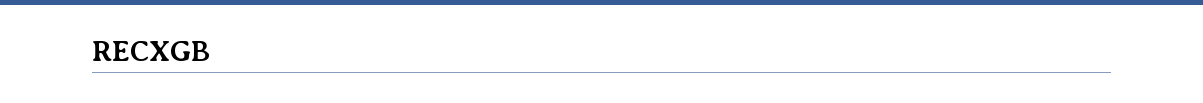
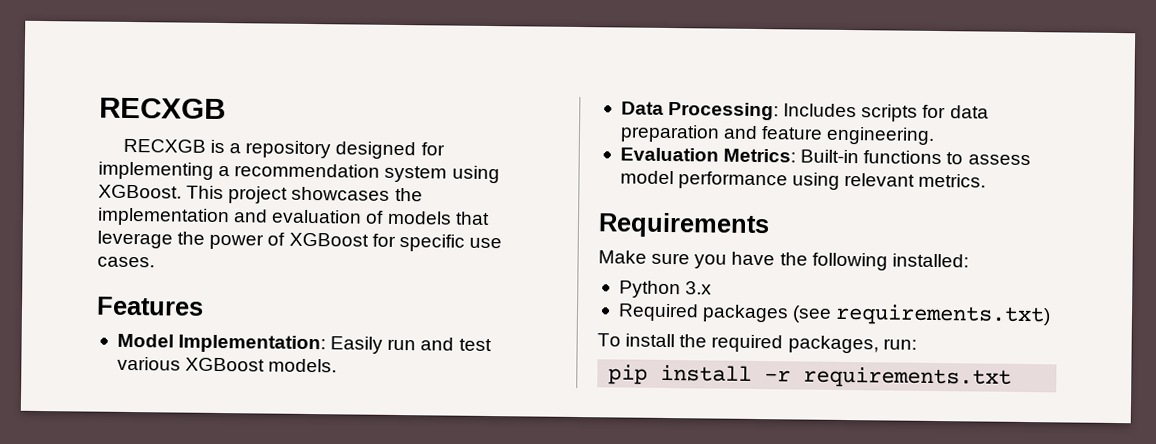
[92,41,210,61] RECXGB -> [99,97,226,120] [122,138,445,160] [98,161,500,184] [98,184,423,204] [97,207,490,227] [97,230,502,252] [97,256,155,268] [96,296,204,316] [116,333,492,354] [116,356,338,373] [620,101,989,122] [619,124,936,145] [619,147,1031,166] [619,170,987,190] [598,212,770,239] [598,250,969,271] [618,280,713,299] [617,303,1052,327] [597,333,917,354] [608,364,1013,389] RECXGB // RECXGB is a repository designed for implementing a recommendation system using XGBoost. This project showcases the implementation and evaluation of models that leverage the power of XGBoost for specific use cases. // Features // Model Implementation: Easily run and test various XGBoost models. // Data Processing: Includes scripts for data preparation and feature engineering. // Evaluation Metrics: Built-in functions to assess model performance using relevant metrics. // Requirements // Make sure you have the following installed: // Python 3.x // Required packages (see requirements.txt) // To install the required packages, run: // pip install -r requirements.txt

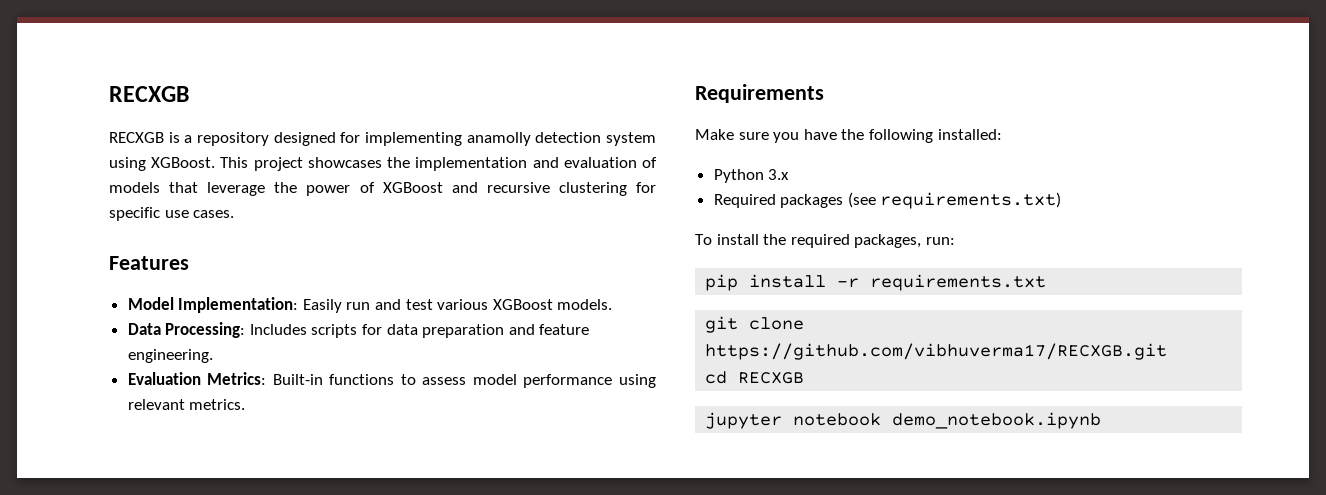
[218,163,381,178] a recommendation -> [466,132,602,146] anamolly detection
(369, 239) none -> [451,182,627,196] and recursive clustering
(1013, 377) none -> [705,316,805,333] [705,343,1168,360] [705,371,805,384] [705,412,1102,429] // git clone https://github.com/vibhuverma17/RECXGB.git // cd RECXGB // jupyter notebook demo_notebook.ipynb

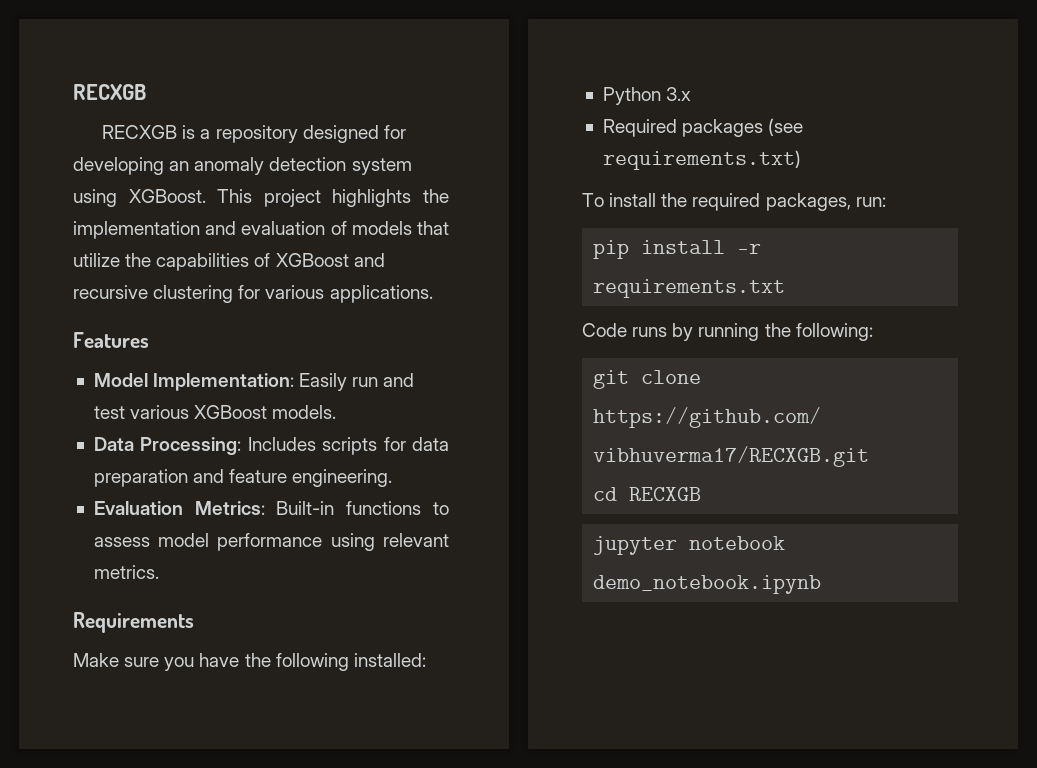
[364,132,531,146] implementing anamolly -> [73,157,265,175] developing an anomaly
[307,157,382,168] showcases -> [332,189,412,207] highlights
[207,182,351,196] leverage the power -> [73,253,250,271] utilize the capabilities
[109,207,235,221] specific use cases. -> [265,285,433,303] various applications.
(1047, 282) none -> [582,323,873,341] // Code runs by running the following:

